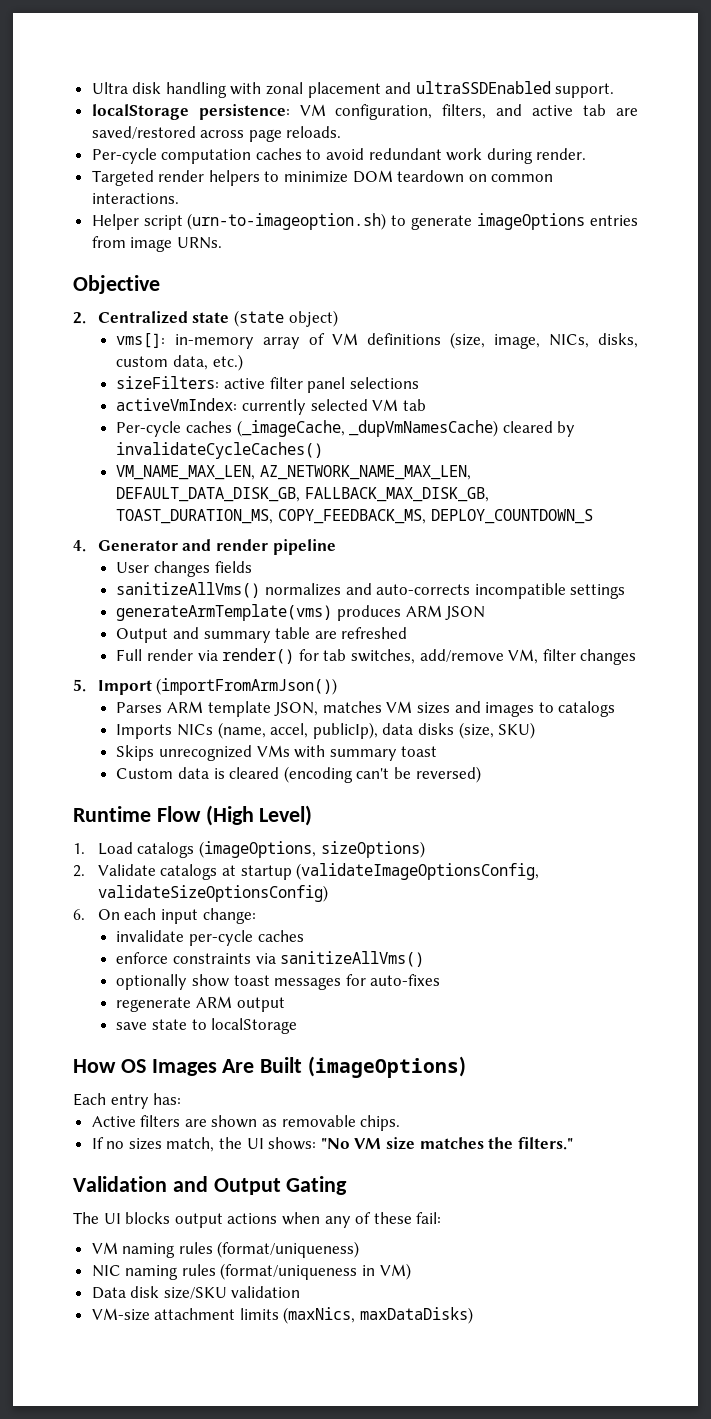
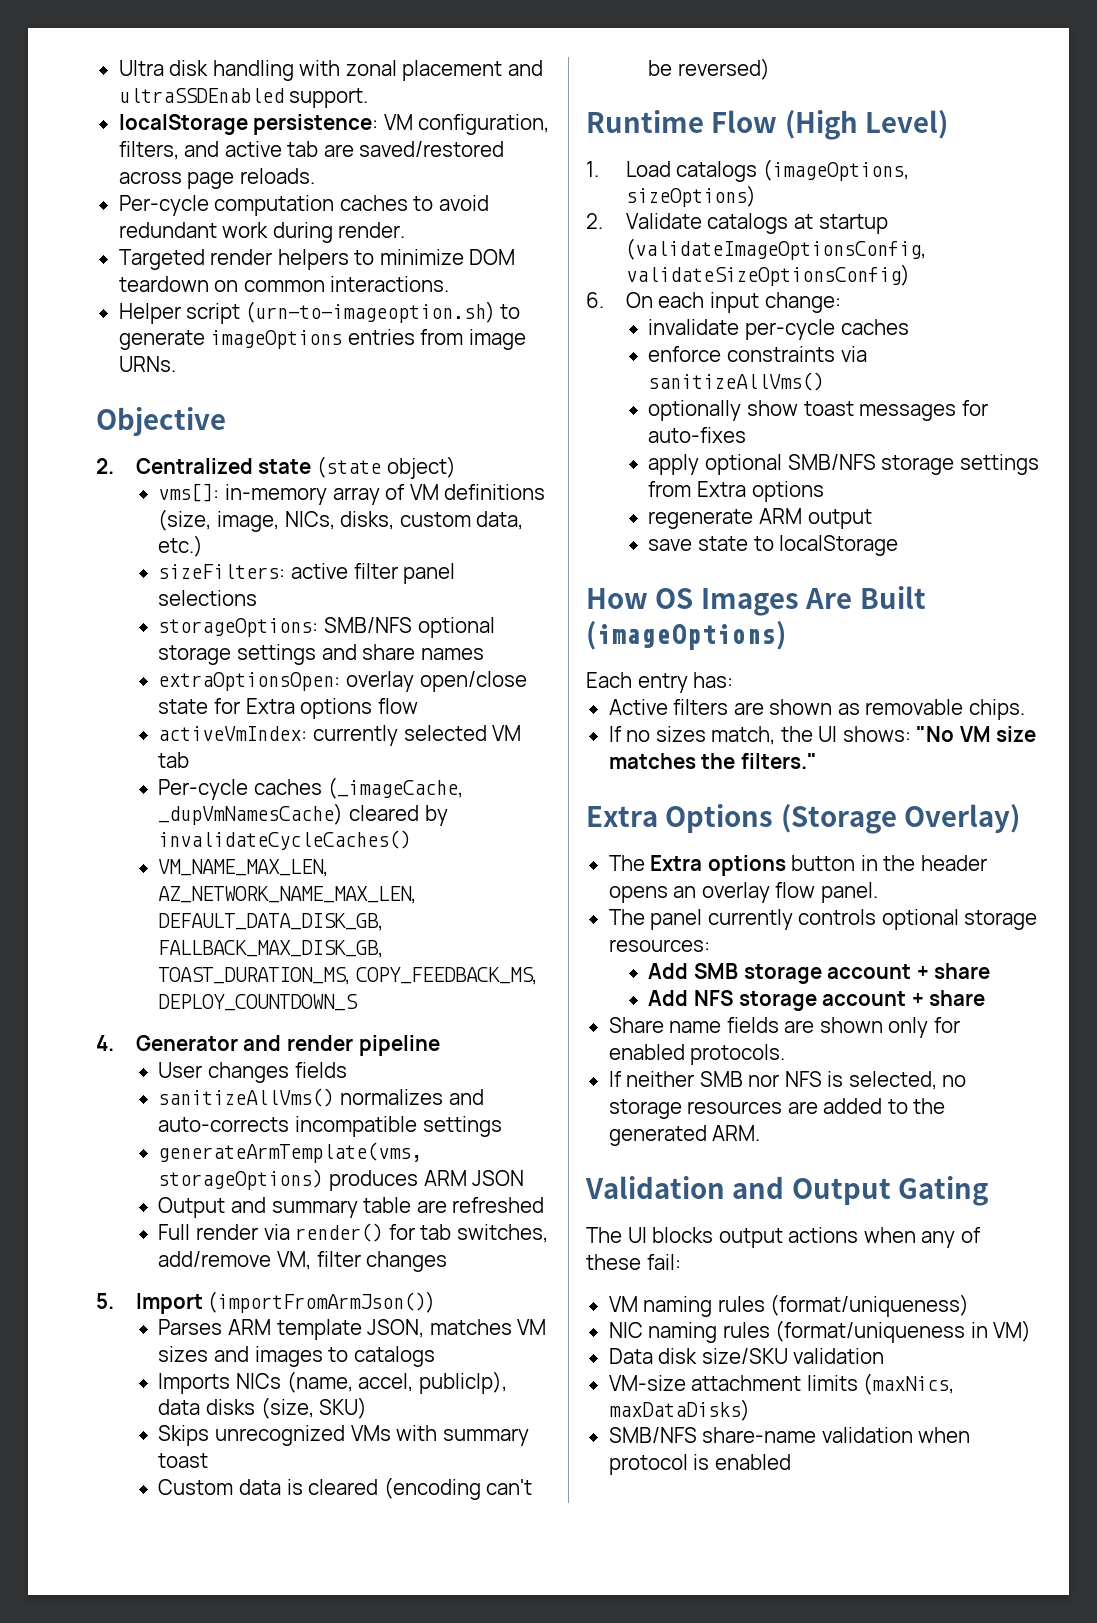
(419, 383) none -> [158,617,495,638] [158,644,484,665] [158,671,527,692] [158,698,418,719] // storageOptions: SMB/NFS optional storage settings and share names // extraOptionsOpen: overlay open/close state for Extra options flow
[116,604,333,621] generateArmTemplate(vms) -> [158,1142,423,1163] [158,1169,324,1190] generateArmTemplate(vms, storageOptions)
(441, 980) none -> [648,454,1039,475] [648,481,824,502] // apply optional SMB/NFS storage settings from Extra options
(573, 1143) none -> [586,804,1021,834] [608,855,987,876] [608,882,878,903] [608,909,1038,930] [608,939,710,952] [648,963,991,984] [648,990,986,1011] [608,1017,960,1038] [608,1044,786,1065] [608,1071,967,1090] [608,1098,946,1119] [608,1125,761,1146] // Extra Options (Storage Overlay) // The Extra options button in the header opens an overlay flow panel. // The panel currently controls optional storage resources: // Add SMB storage account + share // Add NFS storage account + share // Share name fields are shown only for enabled protocols. // If neither SMB nor NFS is selected, no storage resources are added to the generated ARM.
(474, 1315) none -> [608,1427,971,1443] [608,1454,791,1475] // SMB/NFS share-name validation when protocol is enabled

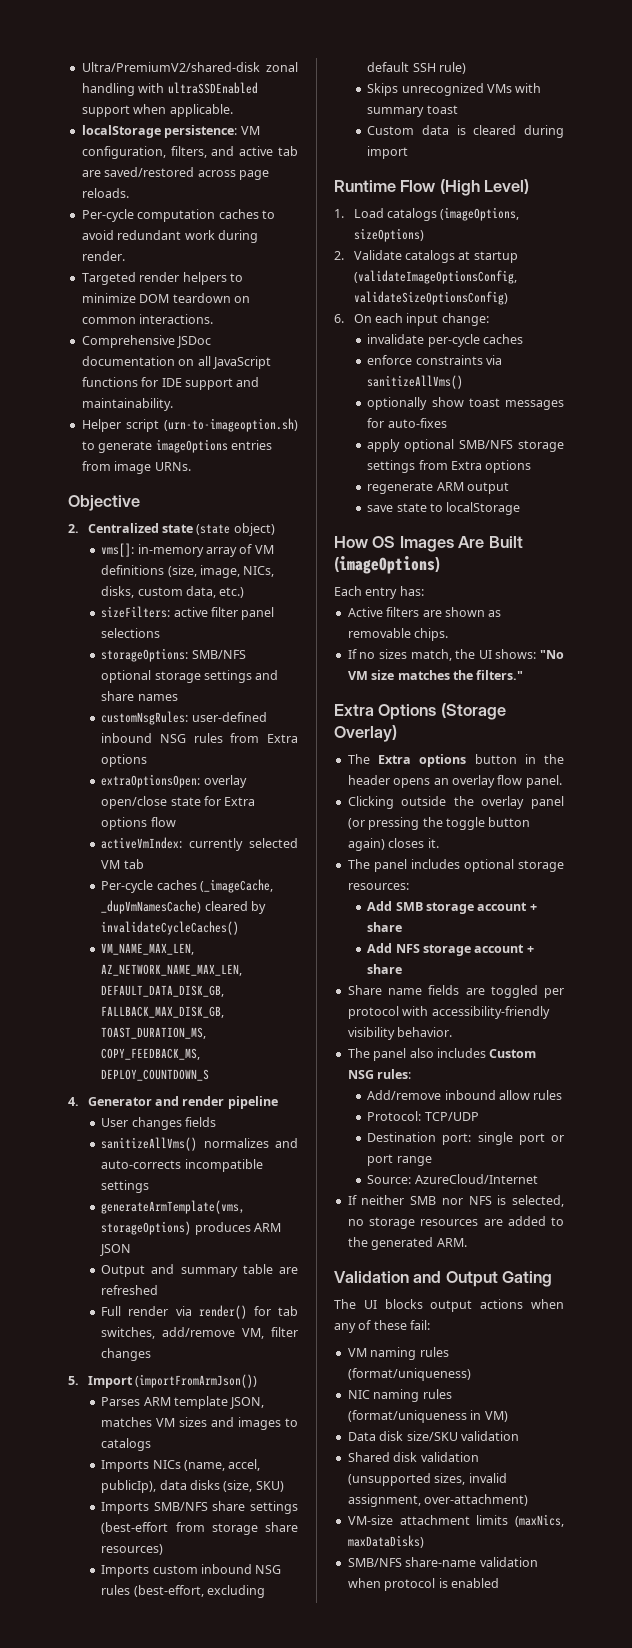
[118,60,543,81] [118,88,369,108] Ultra disk handling with zonal placement and ultraSSDEnabled support. -> [81,62,298,72] [81,82,258,96] [81,104,233,117] Ultra/PremiumV2/shared-disk zonal handling with ultraSSDEnabled support when applicable.
(450, 284) none -> [81,335,212,348] [81,356,271,369] [81,377,260,390] [81,398,173,411] // Comprehensive JSDoc documentation on all JavaScript functions for IDE support and maintainability.
(484, 654) none -> [101,711,267,725] [101,733,298,743] [101,754,148,767] // customNsgRules: user-defined inbound NSG rules from Extra options
(368, 1408) none -> [101,1501,298,1514] [101,1522,298,1535] [101,1544,164,1555] [101,1564,282,1577] [101,1585,266,1598] [367,62,467,74] // Imports SMB/NFS share settings (best-effort from storage share resources) // Imports custom inbound NSG rules (best-effort, excluding default SSH rule)
[383,1477,533,1500] [648,58,770,80] (encoding can't be reversed) -> [524,125,564,138] [367,146,409,159] during import
[608,909,877,930] // The panel currently controls -> [347,796,564,809] [347,817,531,830] [347,838,439,851] [347,859,460,872] // Clicking outside the overlay panel (or pressing the toggle button again) closes it. // The panel includes
[819,1017,960,1038] [608,1044,786,1065] shown only for enabled protocols. -> [490,985,564,998] [347,1006,550,1019] [347,1027,453,1040] [347,1048,537,1061] [347,1069,412,1079] [367,1090,563,1100] [367,1111,479,1121] [367,1132,564,1145] [367,1154,432,1166] [367,1174,538,1184] toggled per protocol with accessibility-friendly visibility behavior. // The panel also includes Custom NSG rules: // Add/remove inbound allow rules // Protocol: TCP/UDP // Destination port: single port or port range // Source: AzureCloud/Internet
(885, 1356) none -> [347,1452,479,1462] [347,1473,507,1486] [347,1494,529,1507] // Shared disk validation (unsupported sizes, invalid assignment, over-attachment)

